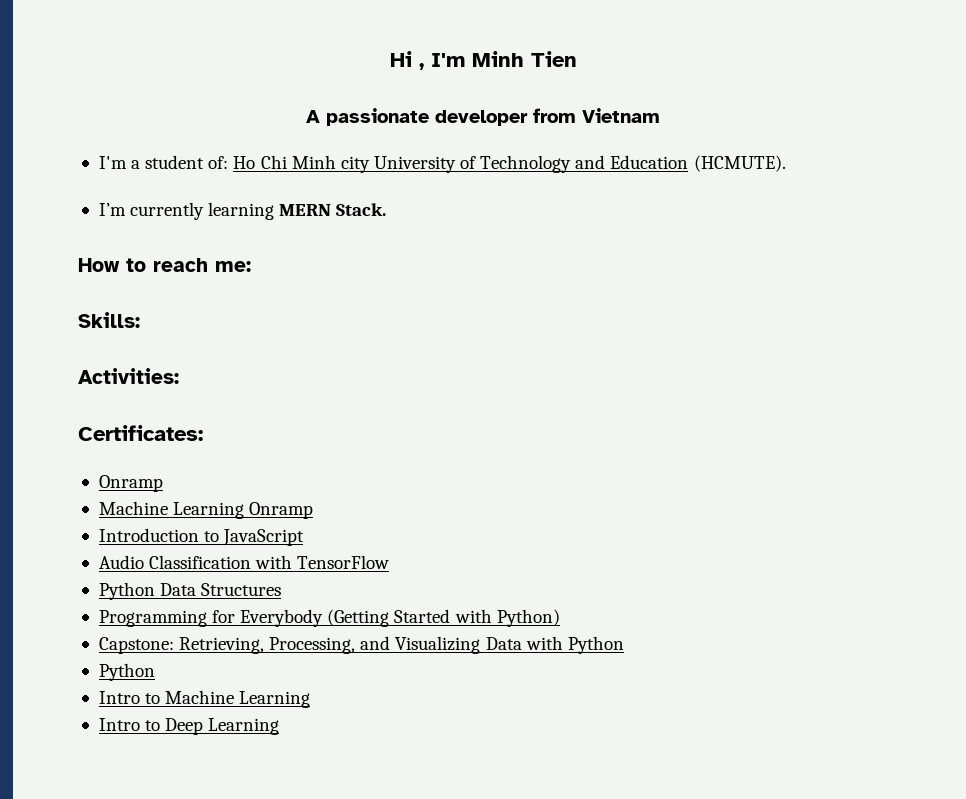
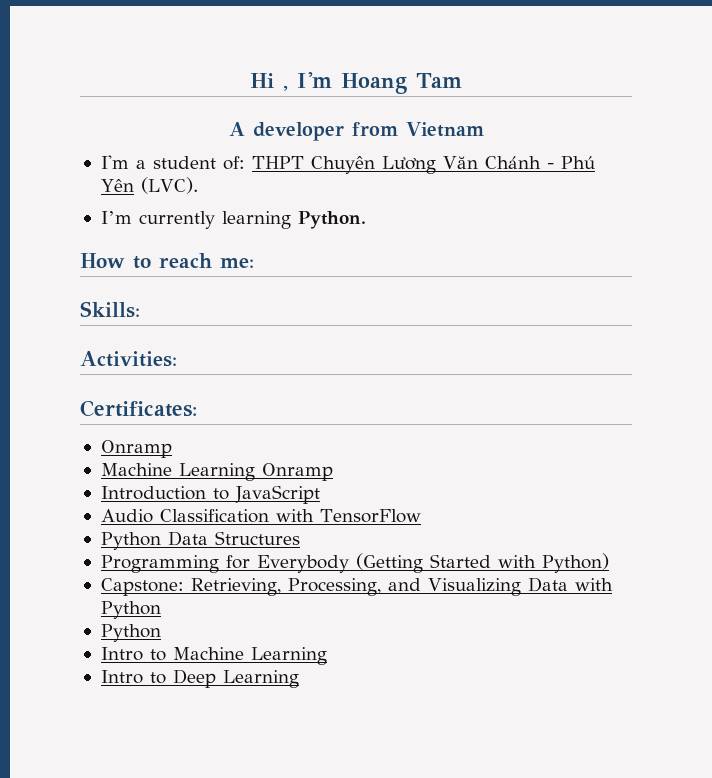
[471,51,577,67] Minh Tien -> [340,73,463,94] Hoang Tam
[326,108,429,126] passionate -> (245, 129) none
[233,155,786,173] Ho Chi Minh city University of Technology and Education (HCMUTE). -> [251,156,595,174] [100,177,198,194] THPT Chuyên Lương Văn Chánh - Phú Yên (LVC).
[279,203,387,216] MERN Stack. -> [297,211,366,229] Python.

